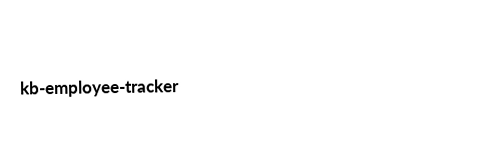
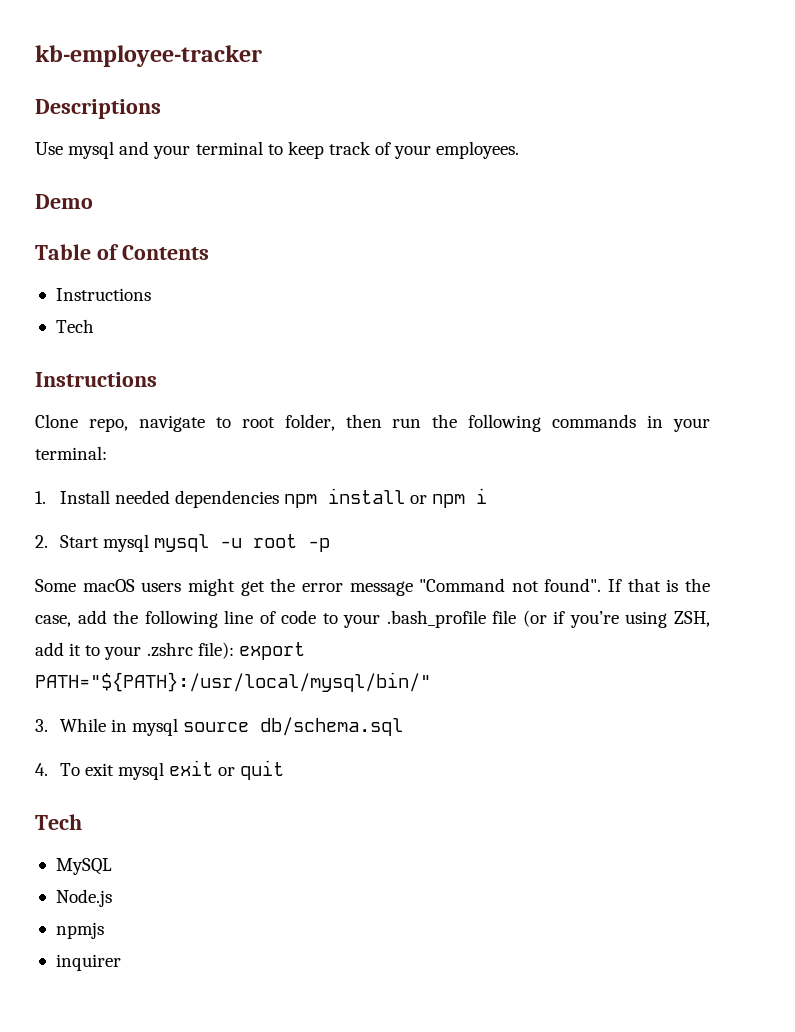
(180, 88) none -> [35,99,161,119] [35,141,520,159] [35,194,93,209] [35,244,209,260] [55,288,151,301] [55,319,94,333] [35,372,157,387] [35,414,710,432] [35,446,107,460] [35,488,488,508] [35,534,330,552] [35,578,710,596] [35,610,710,628] [35,642,305,660] [35,672,431,692] [35,717,404,736] [35,760,285,780] [35,814,82,830] [55,858,112,875] [55,889,112,907] [55,922,104,939] [55,954,121,971] // Descriptions // Use mysql and your terminal to keep track of your employees. // Demo // Table of Contents // Instructions // Tech // Instructions // Clone repo, navigate to root folder, then run the following commands in your terminal: // 1. Install needed dependencies npm install or npm i // 2. Start mysql mysql -u root -p // Some macOS users might get the error message "Command not found". If that is the case, add the following line of code to your .bash_profile file (or if you’re using ZSH, add it to your .zshrc file): export PATH="${PATH}:/usr/local/mysql/bin/" // 3. While in mysql source db/schema.sql // 4. To exit mysql exit or quit // Tech // MySQL // Node.js // npmjs // inquirer

